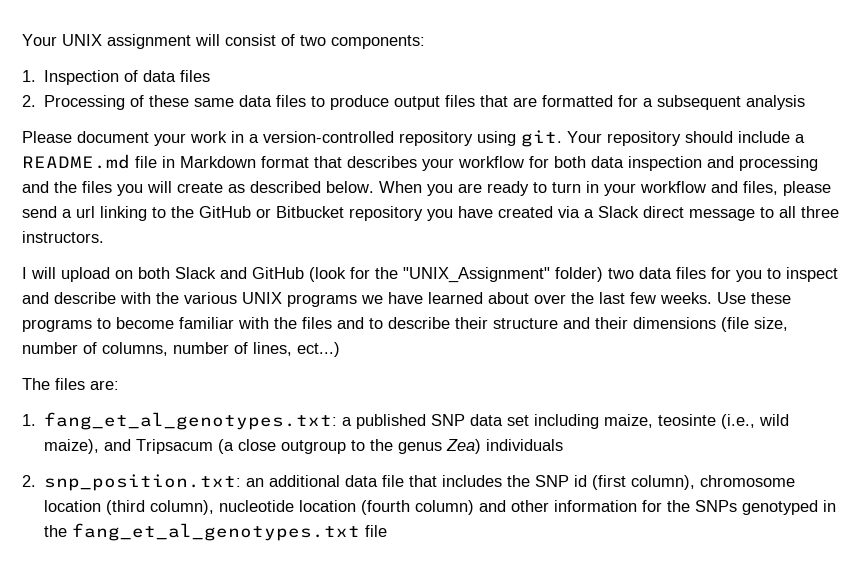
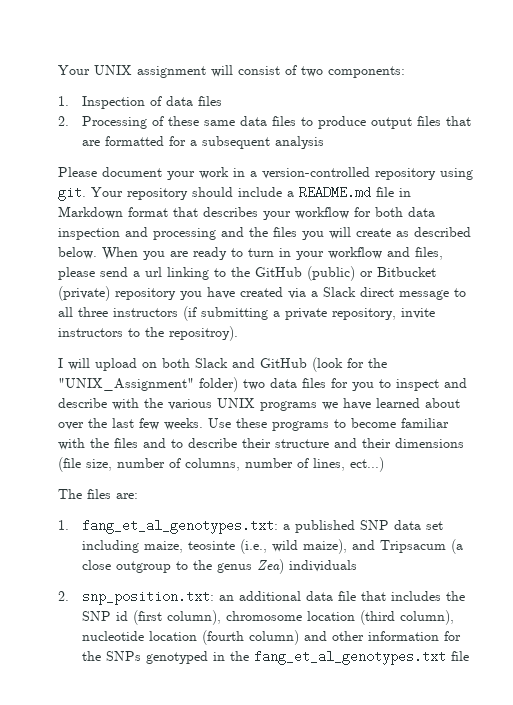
(251, 212) none -> [307,266,355,281] (public)
(344, 212) none -> [58,286,110,301] (private)
[22,231,104,243] instructors. -> [113,306,435,321] [58,326,238,341] instructors (if submitting a private repository, invite instructors to the repositroy).

